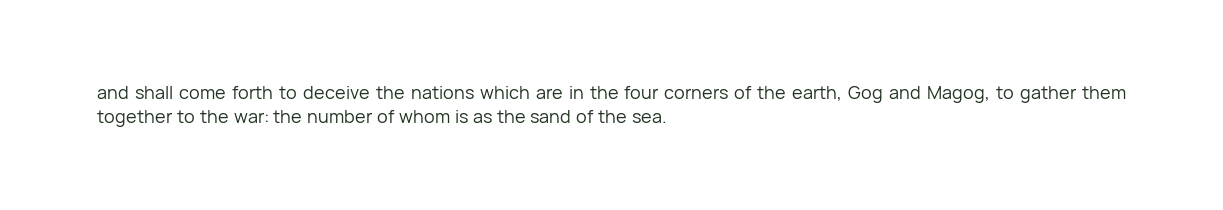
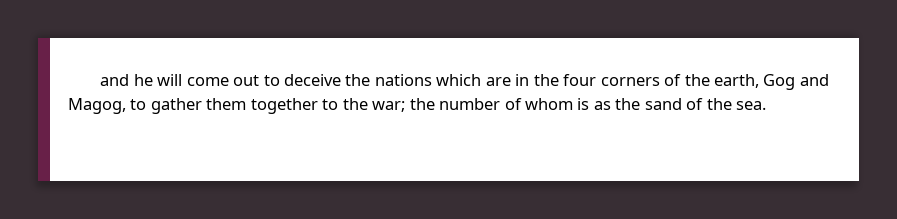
[97,86,273,99] and shall come forth -> [100,74,260,86] and he will come out
[233,112,269,123] war: -> [372,101,406,112] war;

